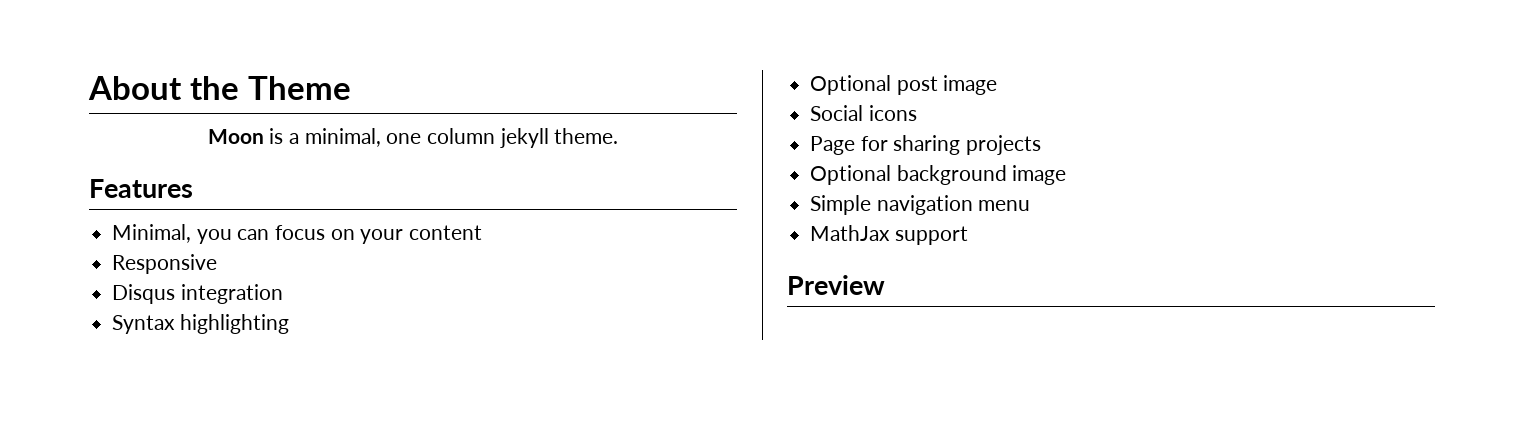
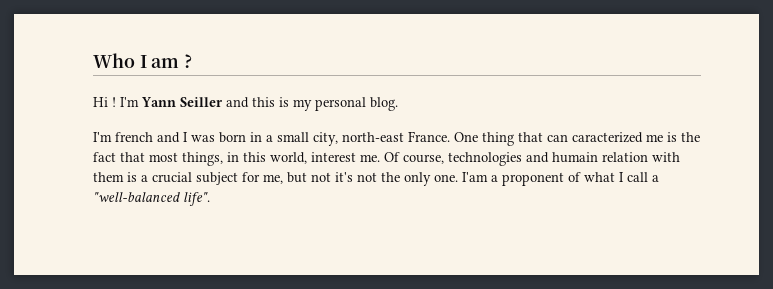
[88,76,351,100] [207,128,619,148] [89,179,193,198] [112,224,483,244] [112,254,218,274] [112,284,283,304] [112,314,289,334] [810,75,998,95] [810,105,917,121] [810,135,1042,155] [810,165,1067,185] [810,195,1031,215] [810,225,968,245] [787,275,885,295] About the Theme // Moon is a minimal, one column jekyll theme. // Features // Minimal, you can focus on your content // Responsive // Disqus integration // Syntax highlighting // Optional post image // Social icons // Page for sharing projects // Optional background image // Simple navigation menu // MathJax support // Preview -> [93,53,193,68] [93,97,398,111] [93,131,700,146] [93,152,680,166] [93,172,659,186] [93,192,210,206] Who I am ? // Hi ! I'm Yann Seiller and this is my personal blog. // I'm french and I was born in a small city, north-east France. One thing that can caracterized me is the fact that most things, in this world, interest me. Of course, technologies and humain relation with them is a crucial subject for me, but not it's not the only one. I'am a proponent of what I call a "well-balanced life".

